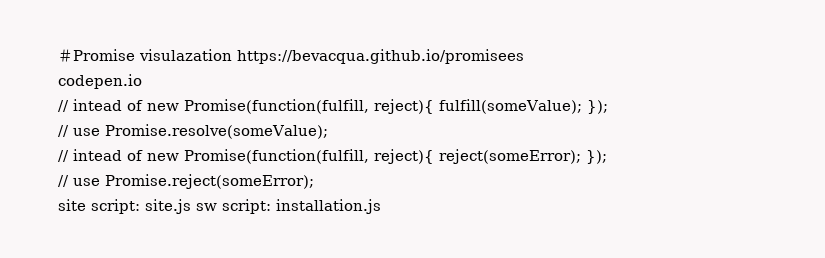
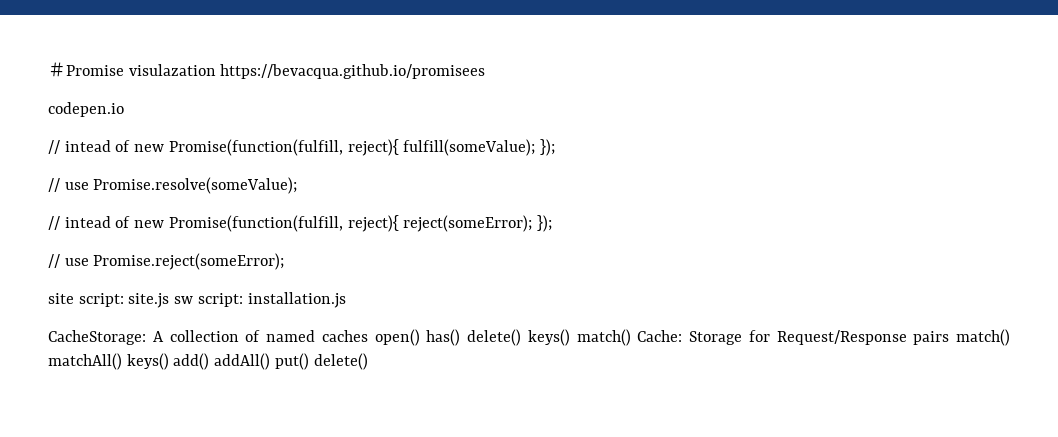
(381, 206) none -> [48,329,1010,346] [48,353,368,370] // CacheStorage: A collection of named caches open() has() delete() keys() match() Cache: Storage for Request/Response pairs match() matchAll() keys() add() addAll() put() delete()

